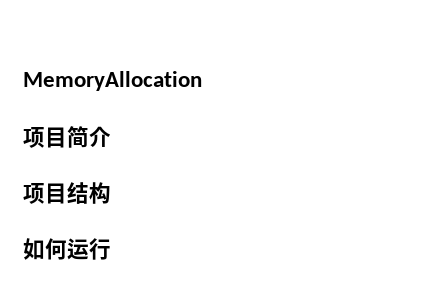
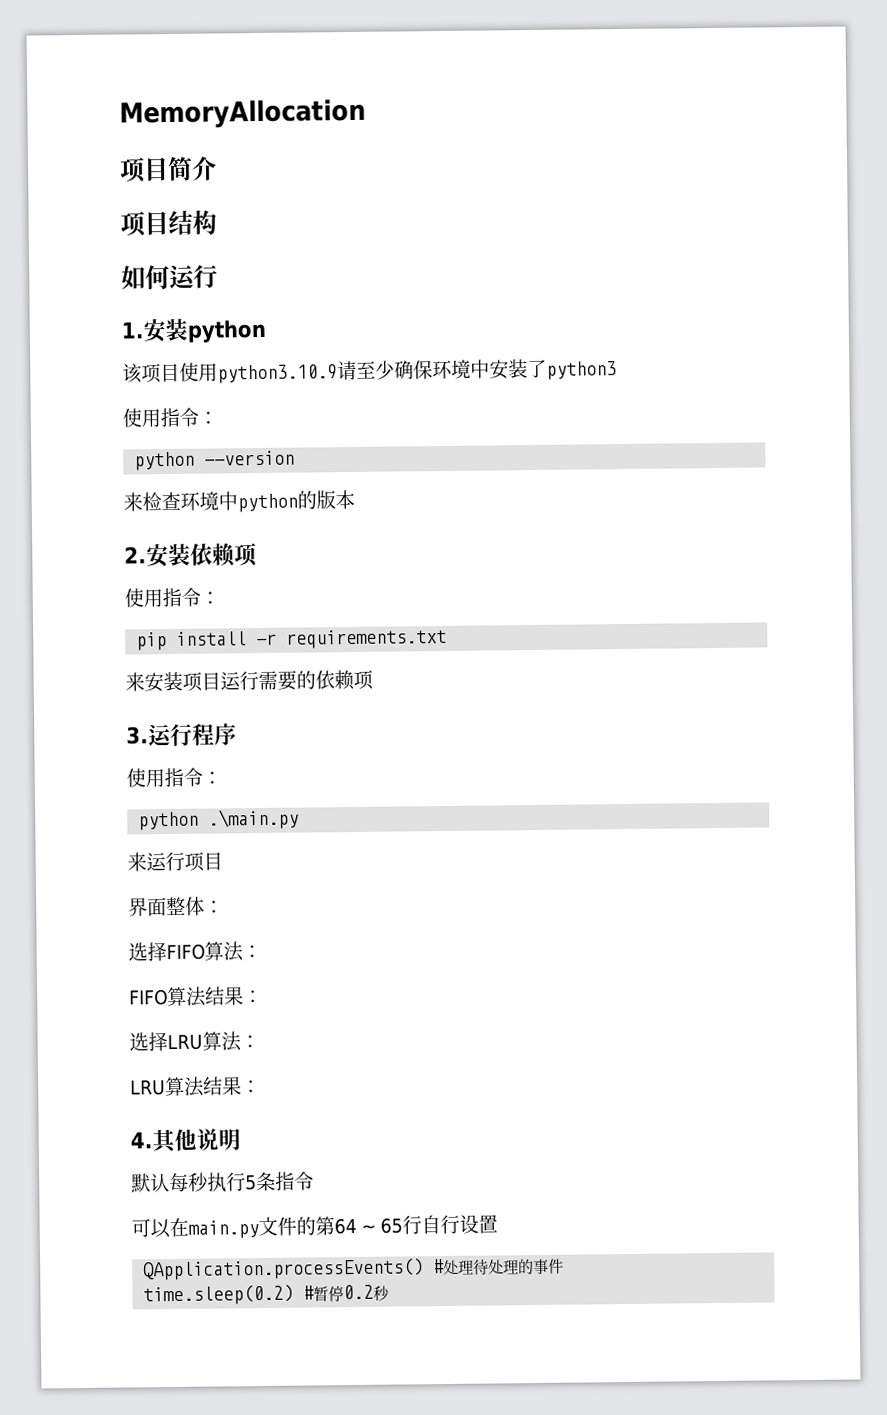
(111, 249) none -> [121,318,266,343] [122,359,617,384] [122,407,218,428] [134,450,296,471] [123,489,355,513] [124,543,258,568] [124,587,220,608] [136,628,448,651] [125,669,374,693] [126,723,237,747] [126,767,222,788] [138,808,300,831] [127,851,223,872] [128,896,224,917] [128,941,262,962] [129,986,263,1007] [129,1031,260,1052] [130,1076,261,1097] [130,1128,241,1154] [131,1171,314,1193] [131,1214,499,1239] [143,1258,565,1281] [143,1284,391,1306] // 1.安装python // 该项目使用python3.10.9请至少确保环境中安装了python3 // 使用指令： // python --version // 来检查环境中python的版本 // 2.安装依赖项 // 使用指令： // pip install -r requirements.txt // 来安装项目运行需要的依赖项 // 3.运行程序 // 使用指令： // python .\main.py // 来运行项目 // 界面整体： // 选择FIFO算法： // FIFO算法结果： // 选择LRU算法： // LRU算法结果： // 4.其他说明 // 默认每秒执行5条指令 // 可以在main.py文件的第64 ~ 65行自行设置 // QApplication.processEvents() #处理待处理的事件 // time.sleep(0.2) #暂停0.2秒

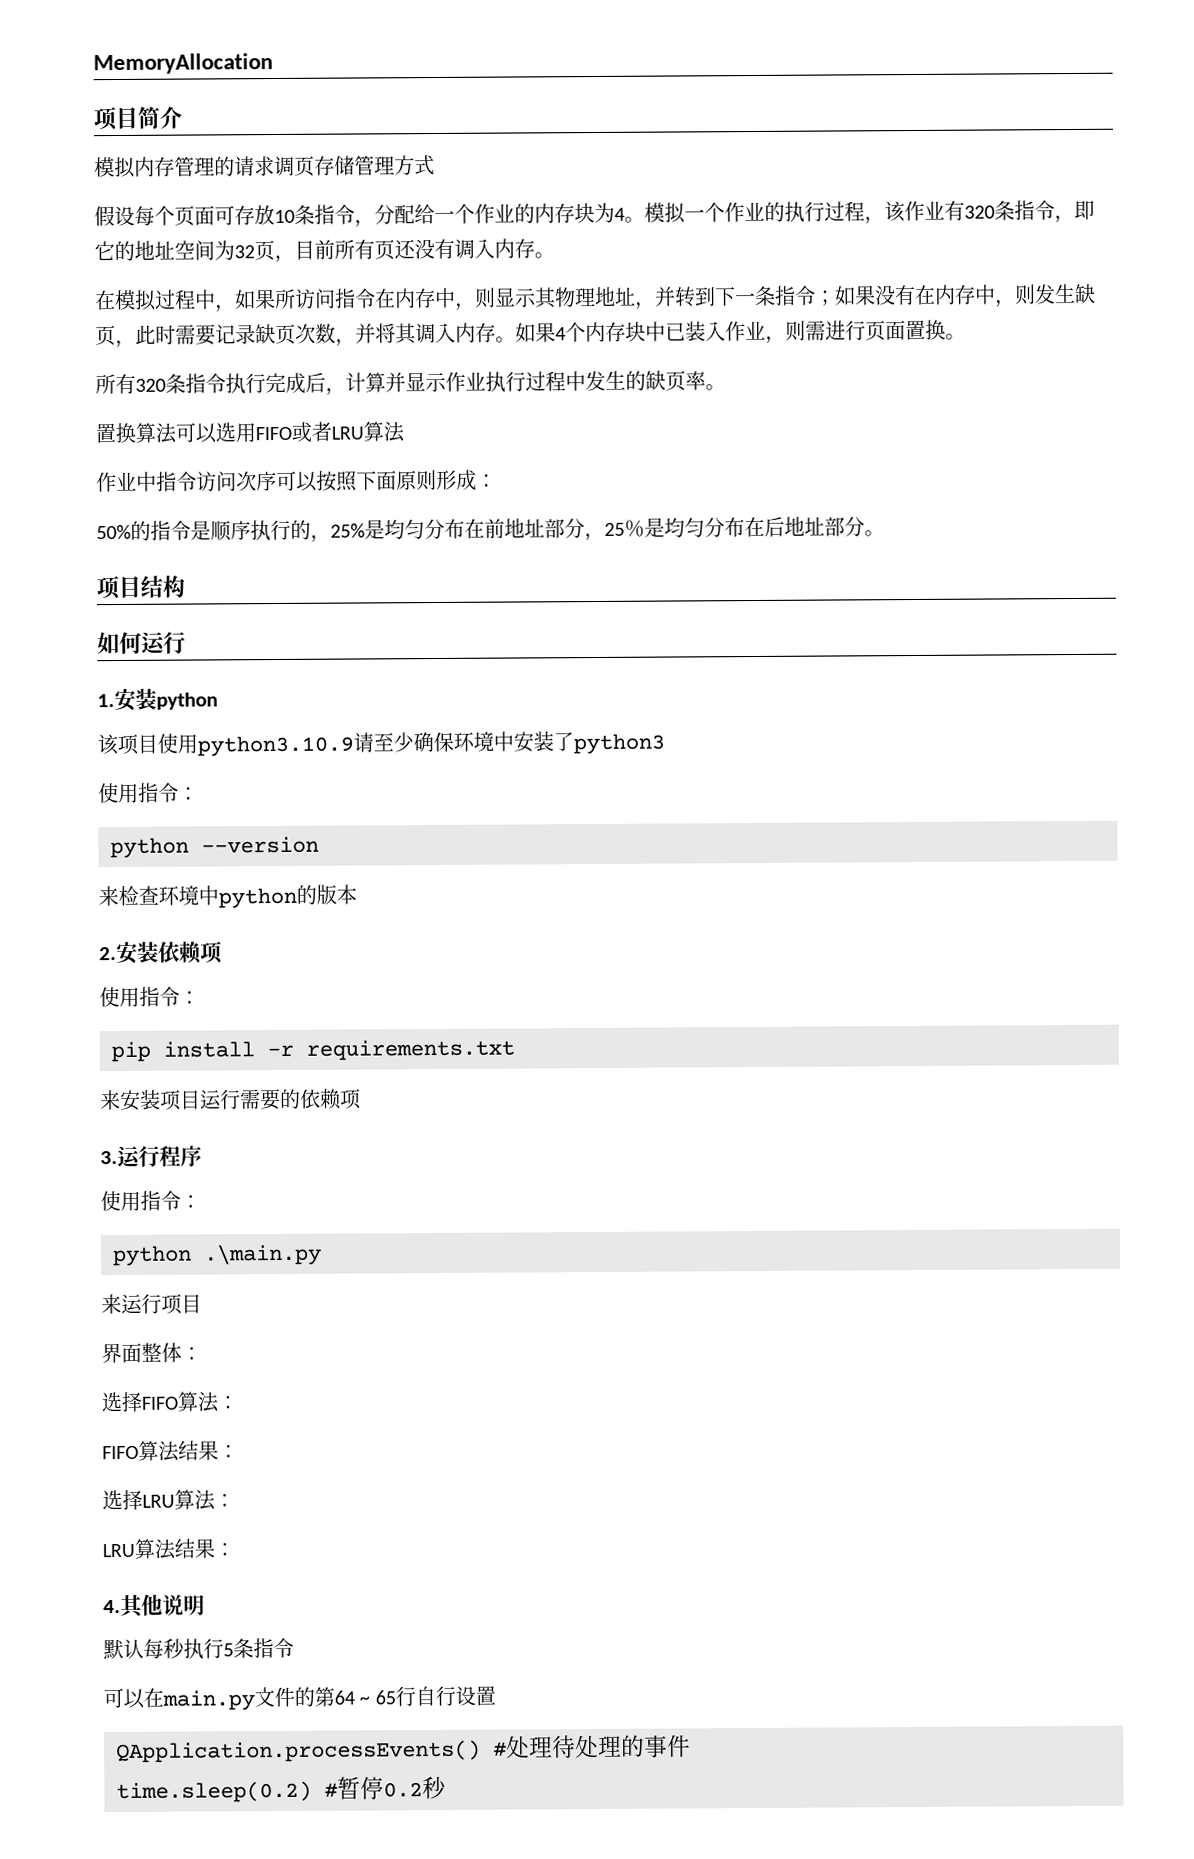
(217, 168) none -> [94,155,435,179] [94,200,1095,228] [94,238,555,264] [94,283,1096,313] [95,319,966,349] [95,370,726,396] [95,421,405,444] [96,469,497,493] [96,516,885,543] // 模拟内存管理的请求调页存储管理方式 // 假设每个页面可存放10条指令，分配给一个作业的内存块为4。模拟一个作业的执行过程，该作业有320条指令，即它的地址空间为32页，目前所有页还没有调入内存。 // 在模拟过程中，如果所访问指令在内存中，则显示其物理地址，并转到下一条指令；如果没有在内存中，则发生缺页，此时需要记录缺页次数，并将其调入内存。如果4个内存块中已装入作业，则需进行页面置换。 // 所有320条指令执行完成后，计算并显示作业执行过程中发生的缺页率。 // 置换算法可以选用FIFO或者LRU算法 // 作业中指令访问次序可以按照下面原则形成： // 50%的指令是顺序执行的，25%是均匀分布在前地址部分，25％是均匀分布在后地址部分。

